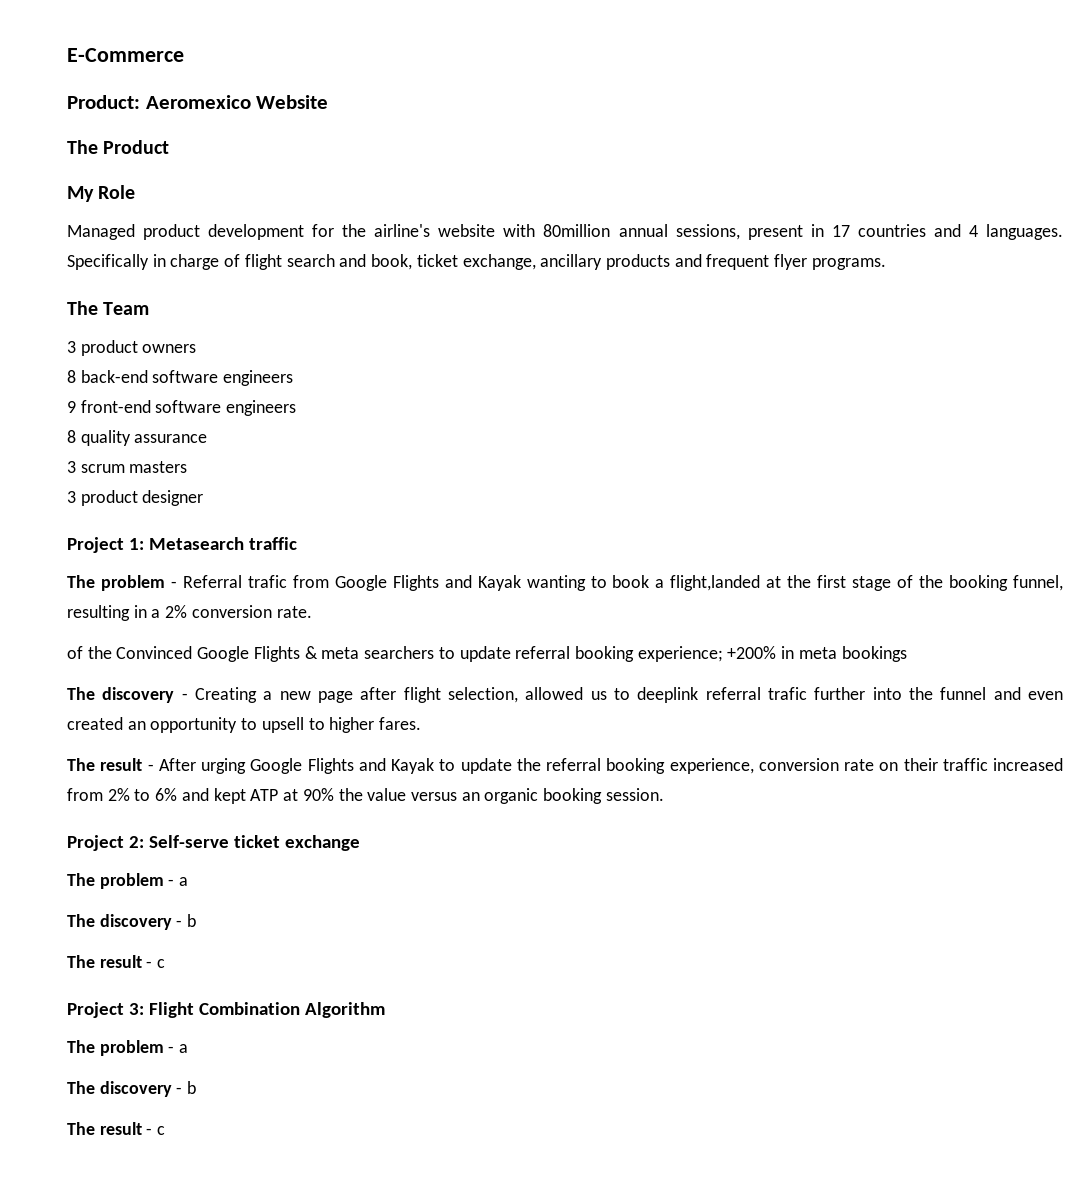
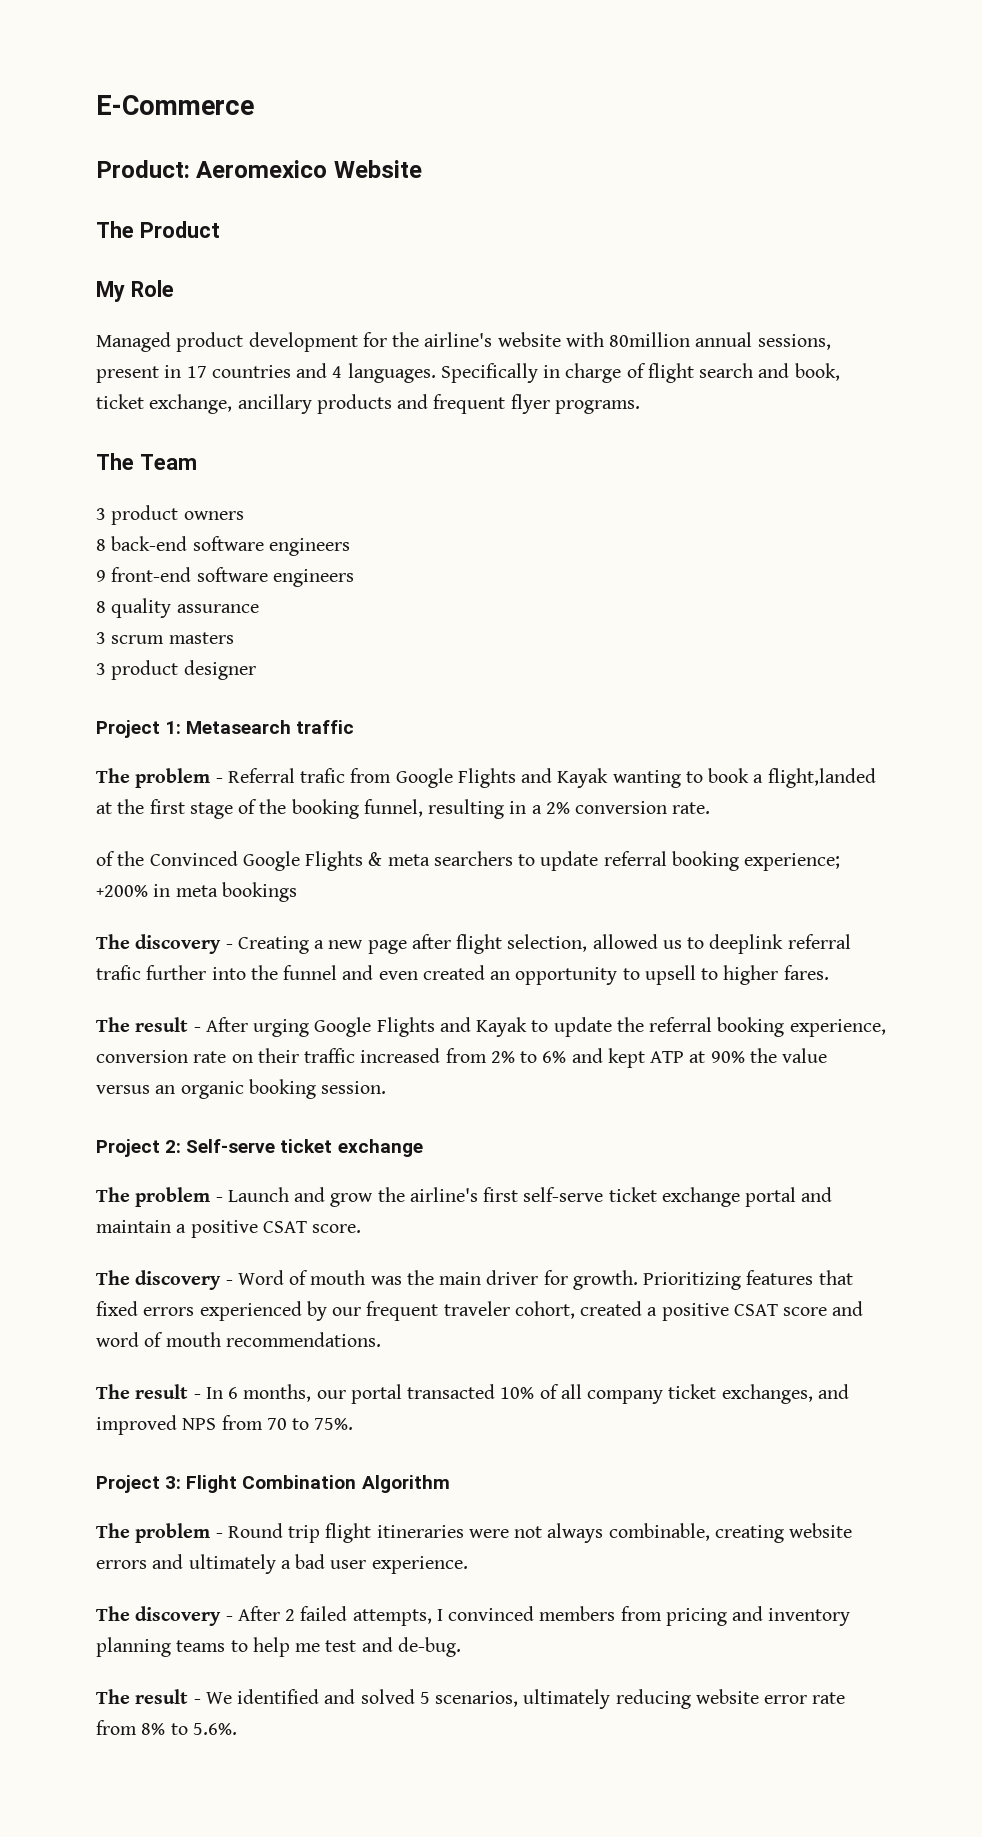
[179,877,189,886] [67,914,197,930] [67,955,166,968] a // The discovery - b // The result - c -> [227,1187,833,1207] [96,1220,362,1238] [96,1270,853,1290] [96,1301,864,1321] [96,1332,381,1347] [96,1384,849,1404] [96,1415,354,1435] Launch and grow the airline's first self-serve ticket exchange portal and maintain a positive CSAT score. // The discovery - Word of mouth was the main driver for growth. Prioritizing features that fixed errors experienced by our frequent traveler cohort, created a positive CSAT score and word of mouth recommendations. // The result - In 6 months, our portal transacted 10% of all company ticket exchanges, and improved NPS from 70 to 75%.
[179,1044,189,1053] [67,1081,197,1097] [67,1122,166,1135] a // The discovery - b // The result - c -> [227,1523,853,1543] [96,1554,468,1574] [96,1606,851,1626] [96,1637,461,1657] [96,1689,846,1709] [96,1720,237,1735] Round trip flight itineraries were not always combinable, creating website errors and ultimately a bad user experience. // The discovery - After 2 failed attempts, I convinced members from pricing and inventory planning teams to help me test and de-bug. // The result - We identified and solved 5 scenarios, ultimately reducing website error rate from 8% to 5.6%.

